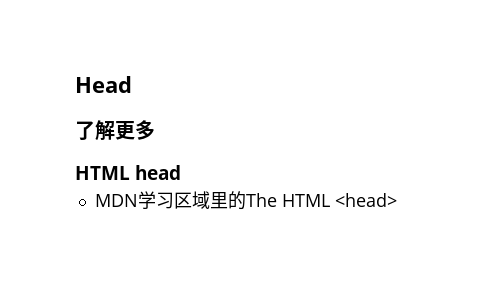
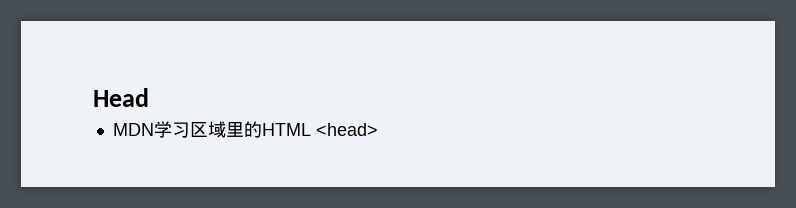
[75,120,155,141] [75,165,182,180] // 了解更多 // HTML head -> (149, 97) none
[245,193,277,207] The -> (262, 129) none

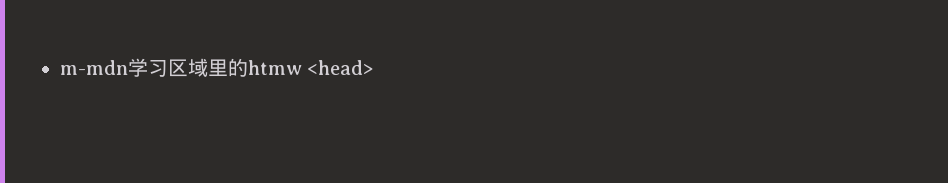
[93,88,149,107] [112,123,154,136] Head // MDN -> [60,60,128,75] m-mdn
[261,123,311,136] HTML -> [248,60,302,75] htmw

